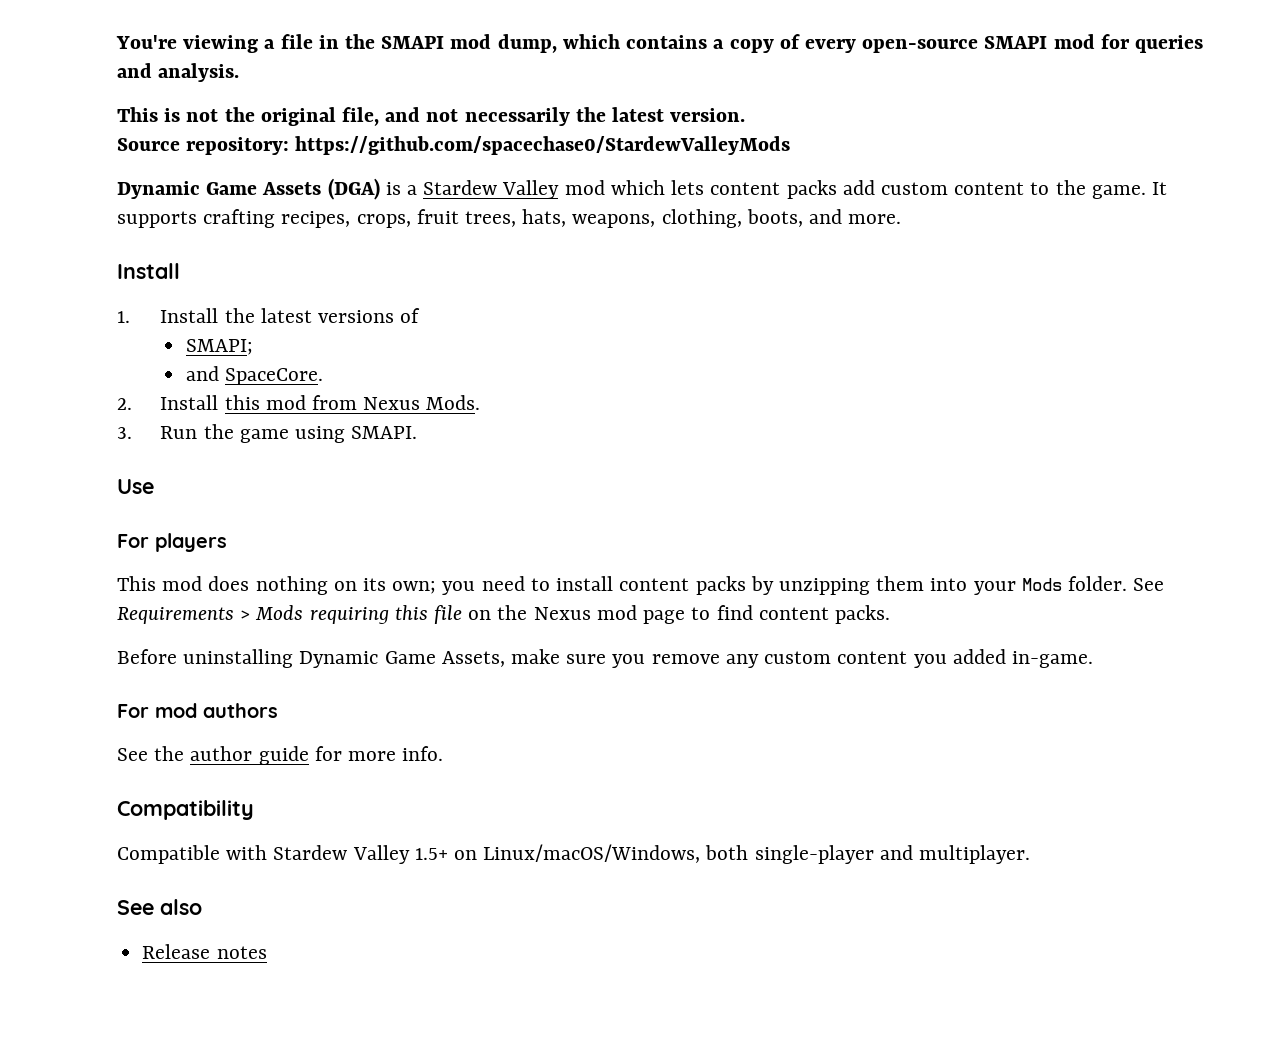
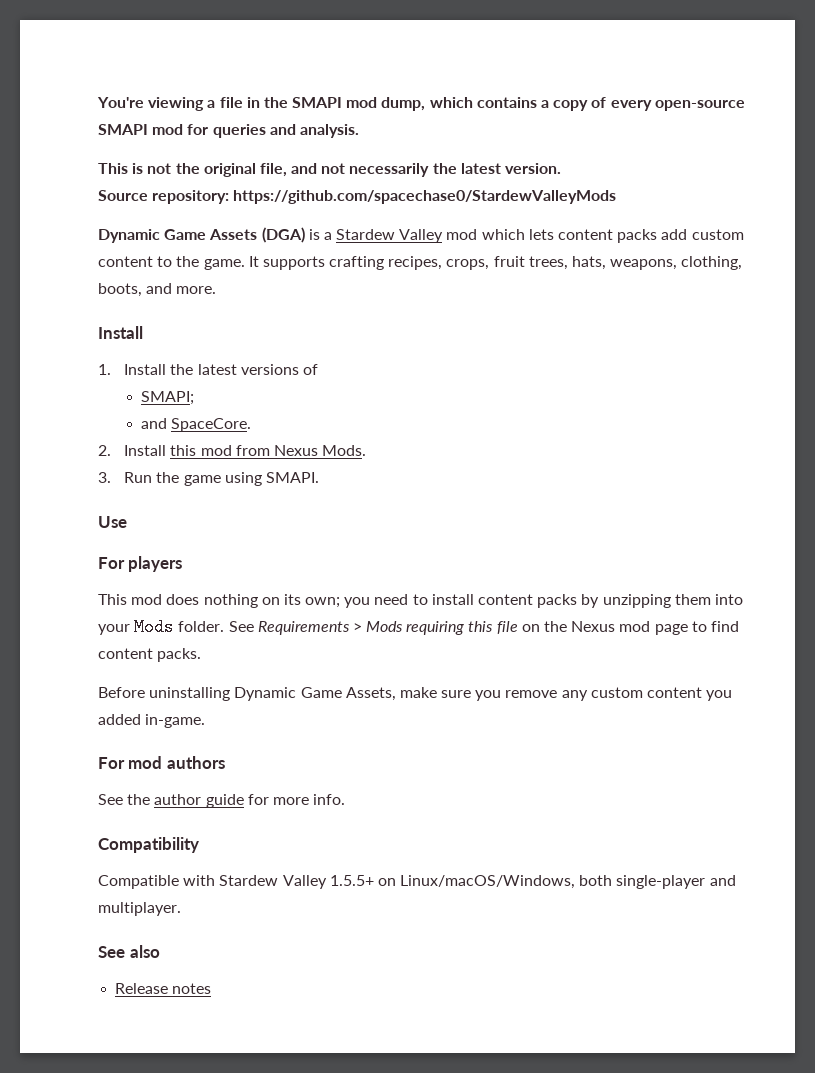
[414,848,448,860] 1.5+ -> [329,875,374,886] 1.5.5+

